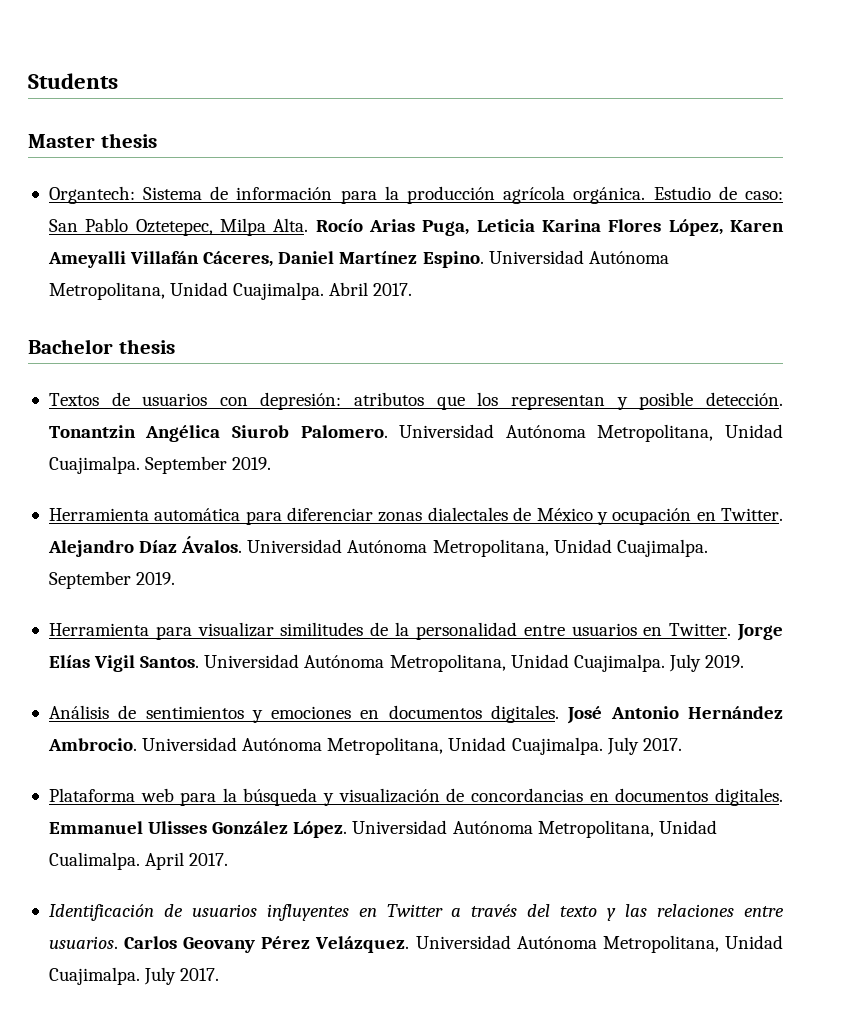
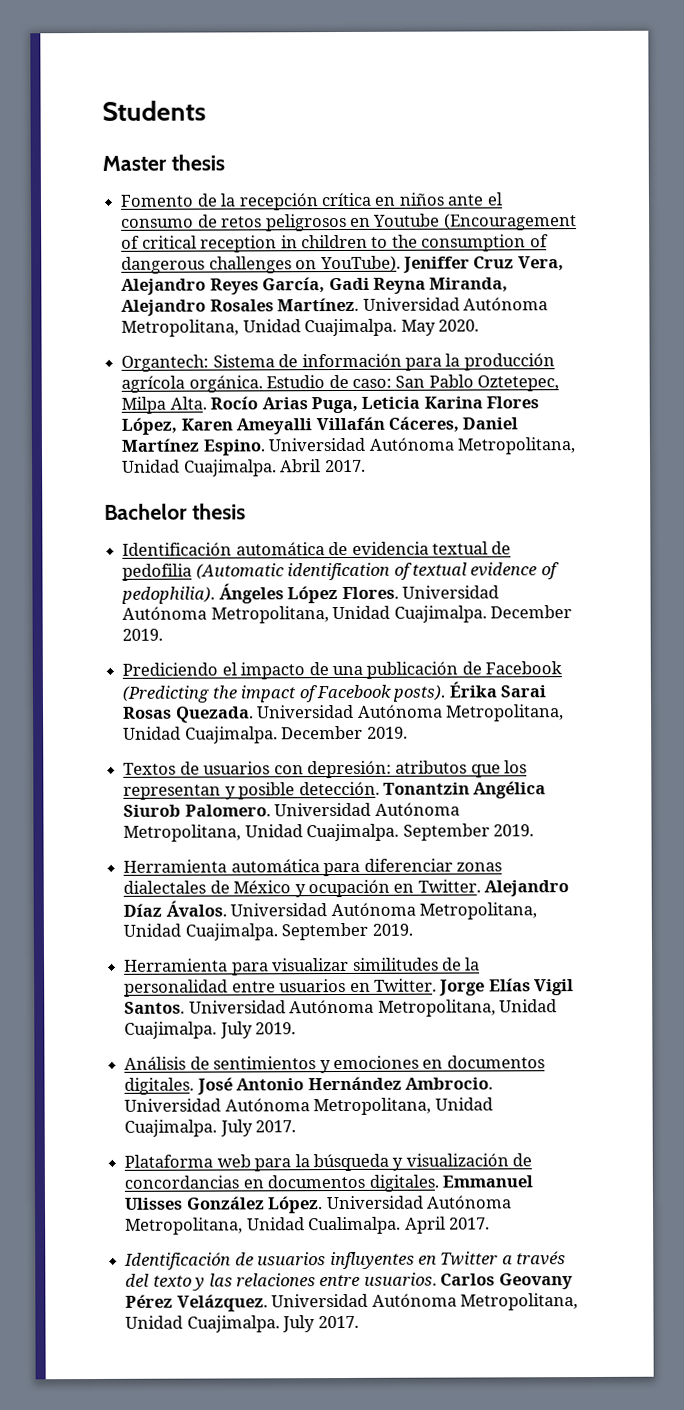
(157, 140) none -> [120,192,502,211] [121,213,577,232] [121,234,549,253] [121,255,564,274] [121,277,509,295] [121,297,548,316] [121,318,479,337] // Fomento de la recepción crítica en niños ante el consumo de retos peligrosos en Youtube (Encouragement of critical reception in children to the consumption of dangerous challenges on YouTube). Jeniffer Cruz Vera, Alejandro Reyes García, Gadi Reyna Miranda, Alejandro Rosales Martínez. Universidad Autónoma Metropolitana, Unidad Cuajimalpa. May 2020.
(175, 346) none -> [122,541,512,556] [122,562,560,581] [121,583,499,604] [122,605,572,624] [122,628,164,641] [122,661,563,680] [122,681,547,703] [123,704,564,723] [123,725,408,744] // Identificación automática de evidencia textual de pedofilia (Automatic identification of textual evidence of pedophilia). Ángeles López Flores. Universidad Autónoma Metropolitana, Unidad Cuajimalpa. December 2019. // Prediciendo el impacto de una publicación de Facebook (Predicting the impact of Facebook posts). Érika Sarai Rosas Quezada. Universidad Autónoma Metropolitana, Unidad Cuajimalpa. December 2019.

